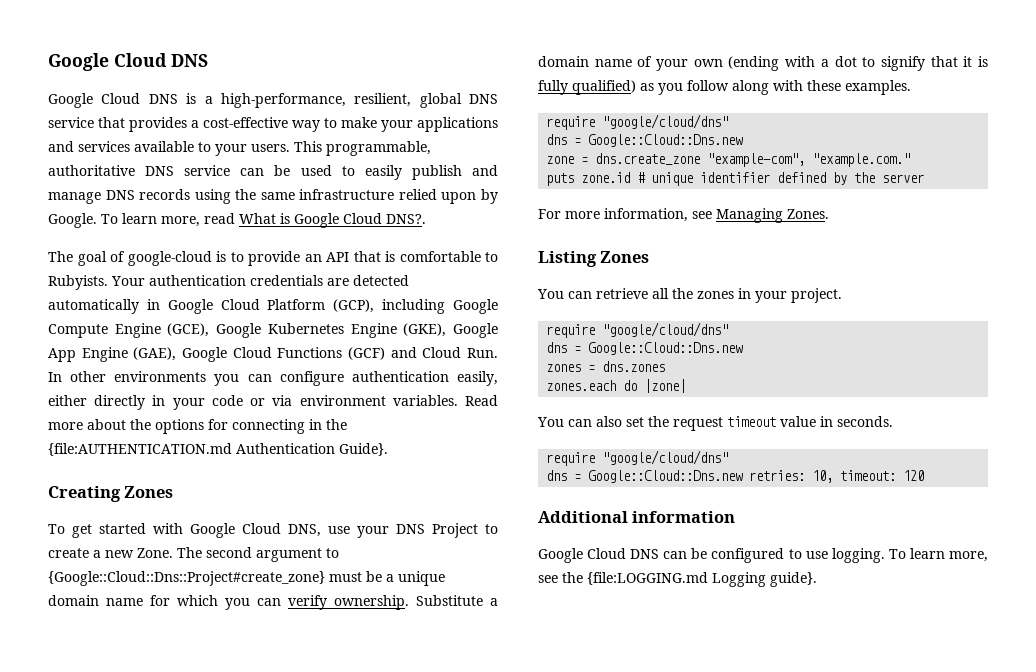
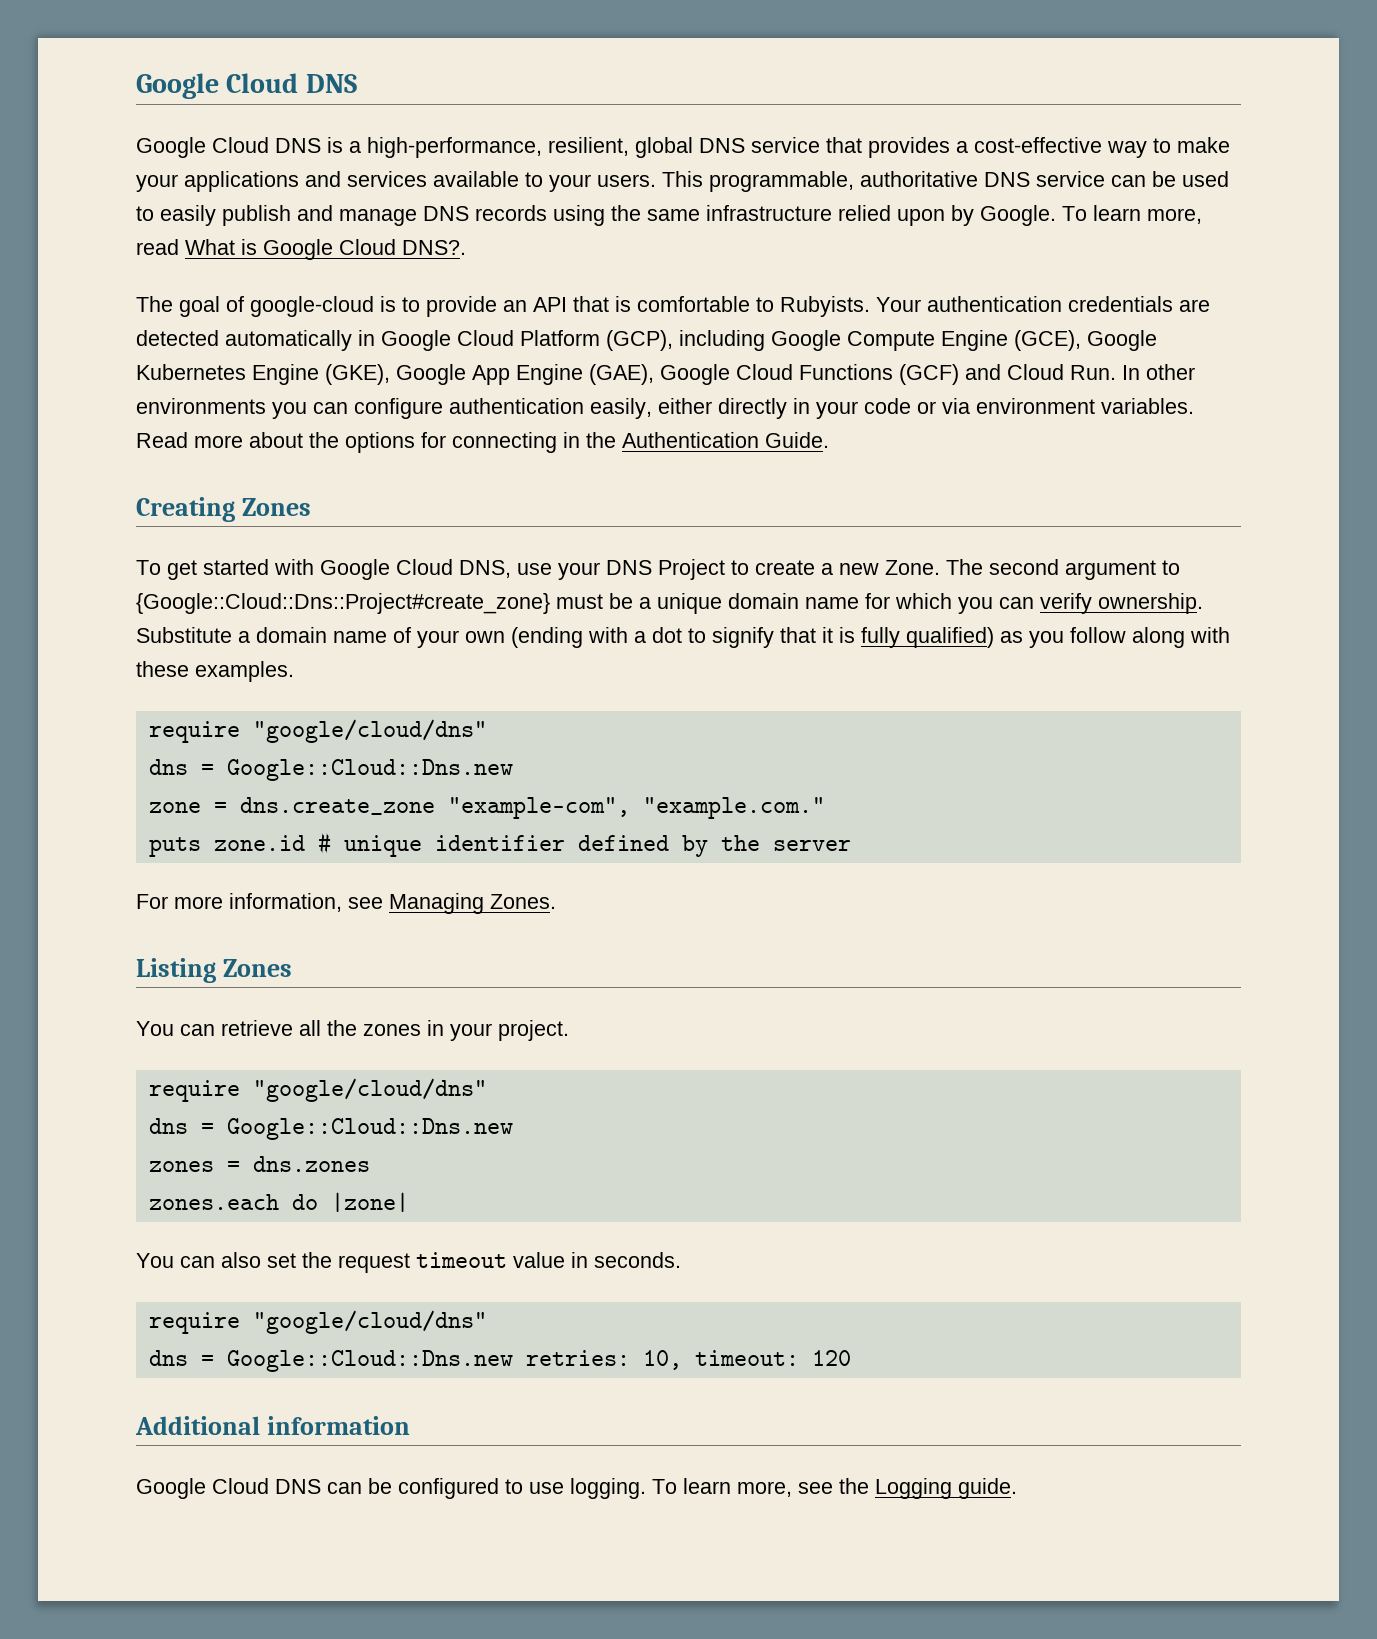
[48,443,388,456] {file:AUTHENTICATION.md Authentication Guide}. -> [622,432,829,448] Authentication Guide.
[587,572,817,587] {file:LOGGING.md Logging guide}. -> [875,1478,1017,1499] Logging guide.

